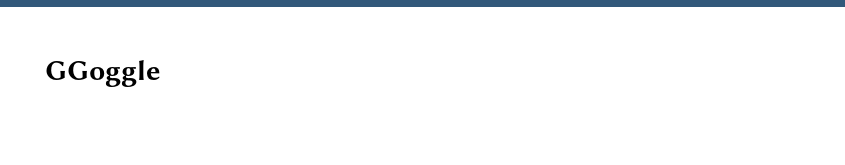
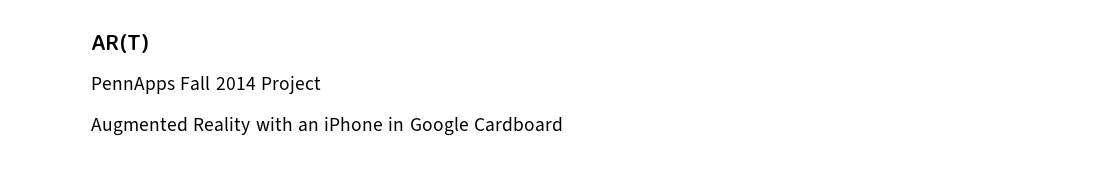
[45,60,161,87] GGoggle -> [91,34,149,53] [91,75,321,94] [91,116,563,136] AR(T) // PennApps Fall 2014 Project // Augmented Reality with an iPhone in Google Cardboard

